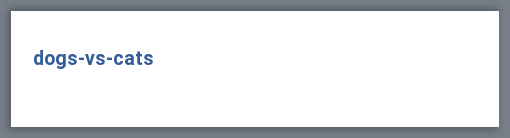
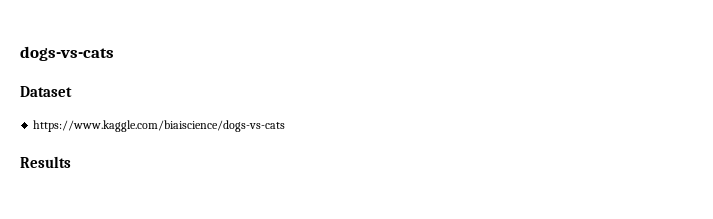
(154, 59) none -> [20,86,72,97] [33,120,286,132] [20,156,71,168] // Dataset // https://www.kaggle.com/biaiscience/dogs-vs-cats // Results

